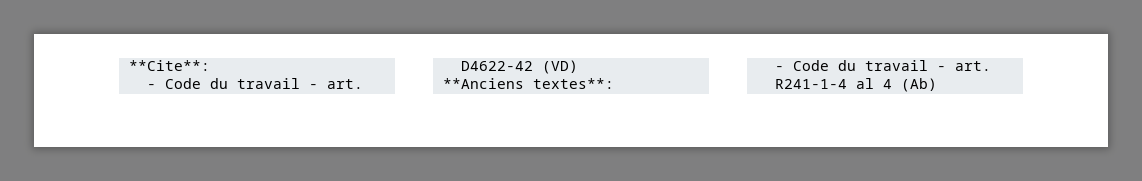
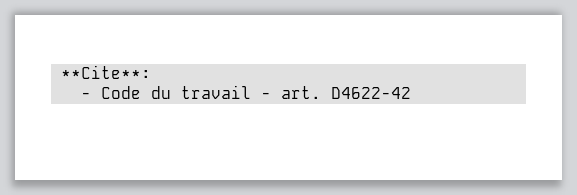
[541,60,578,74] [442,78,614,89] [774,60,991,71] [774,78,937,92] (VD) // **Anciens textes**: // - Code du travail - art. R241-1-4 al 4 (Ab) -> (411, 93) none

